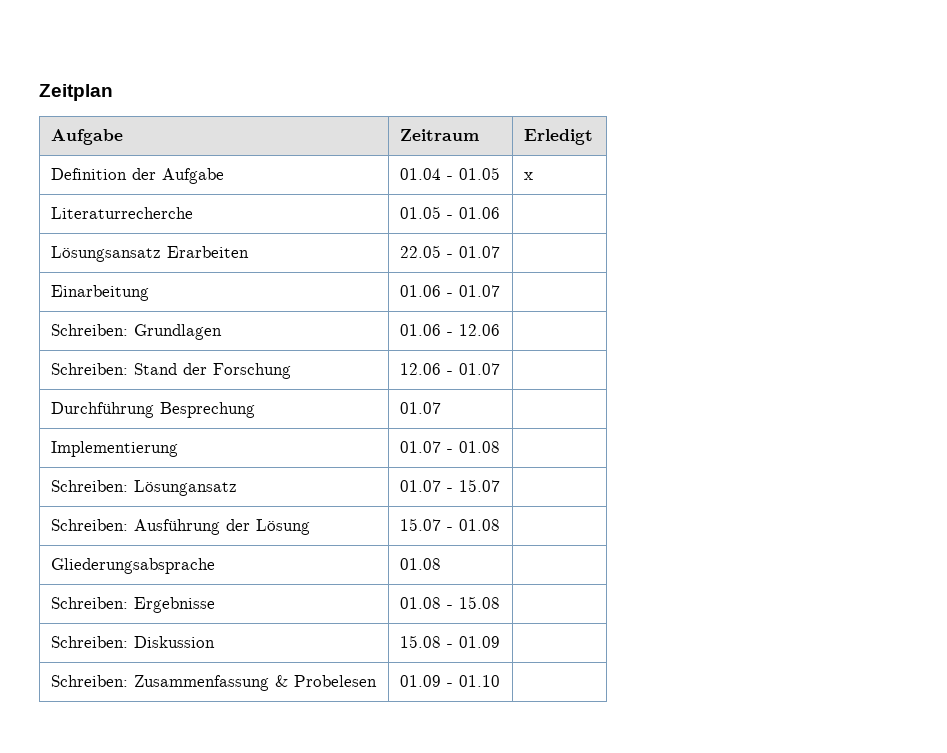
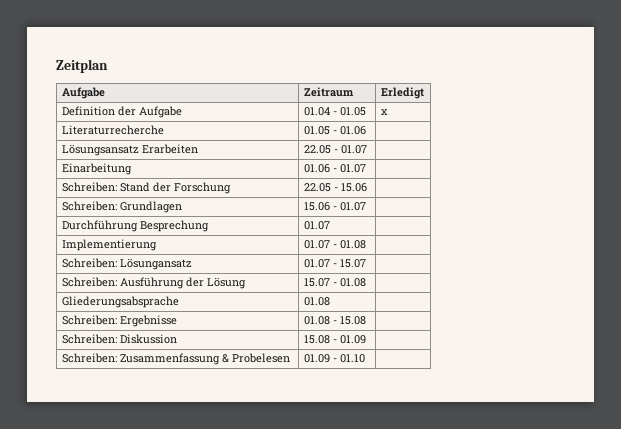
[50,324,222,340] [399,324,500,336] // Schreiben: Grundlagen | 01.06 - 12.06 | -> (366, 168) none
[399,363,441,375] 12.06 -> [303,183,367,192] [61,201,182,213] [303,202,330,211] 22.05 - 15.06 | // Schreiben: Grundlagen | 15.06

